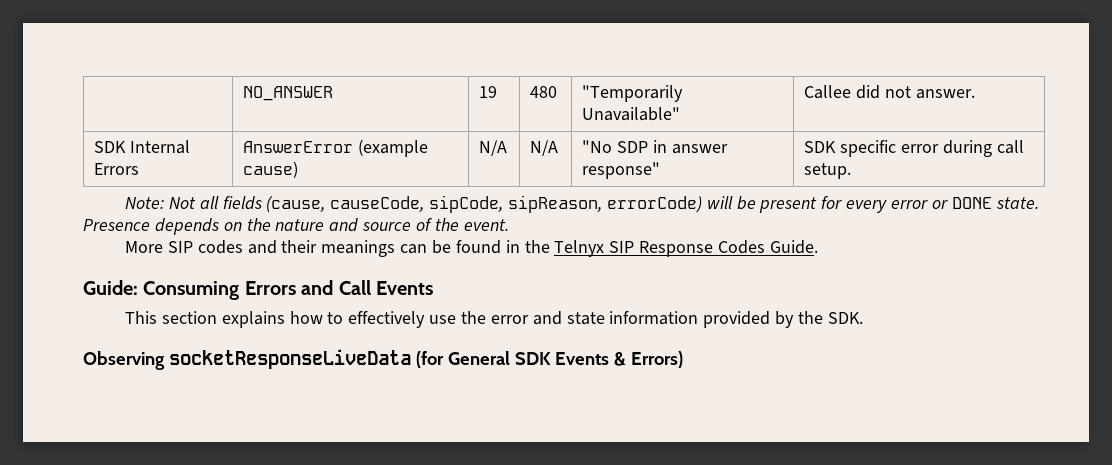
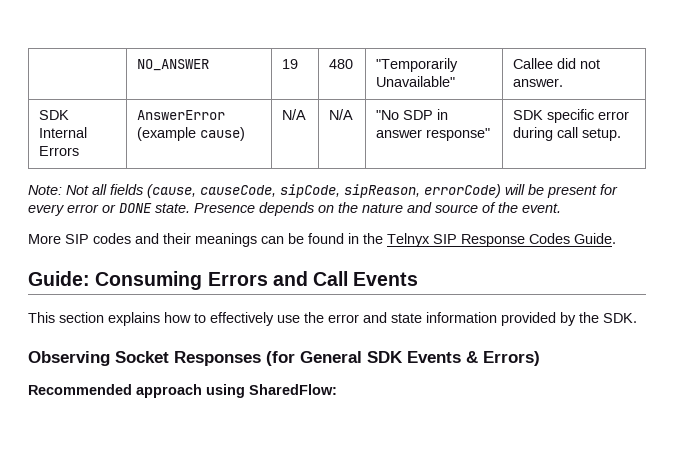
[168,349,411,369] socketResponseLiveData -> [115,351,261,366] Socket Responses
(683, 359) none -> [28,384,337,398] // Recommended approach using SharedFlow:

